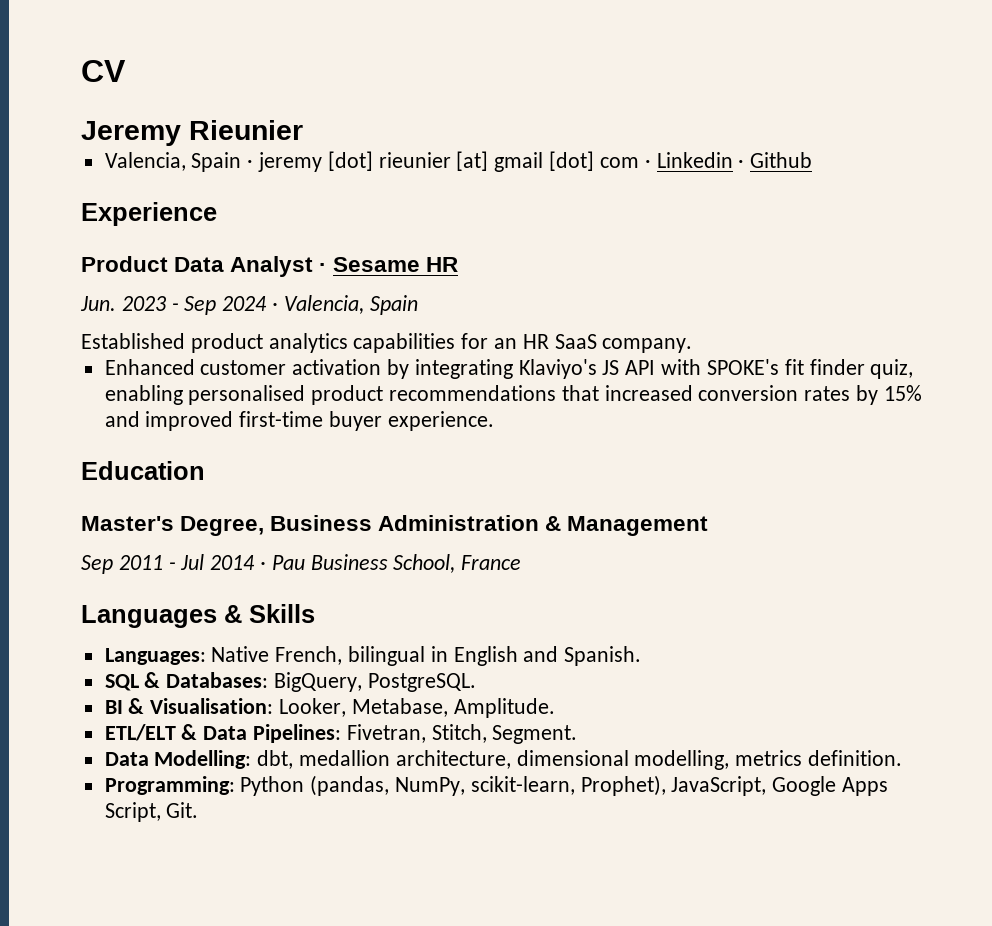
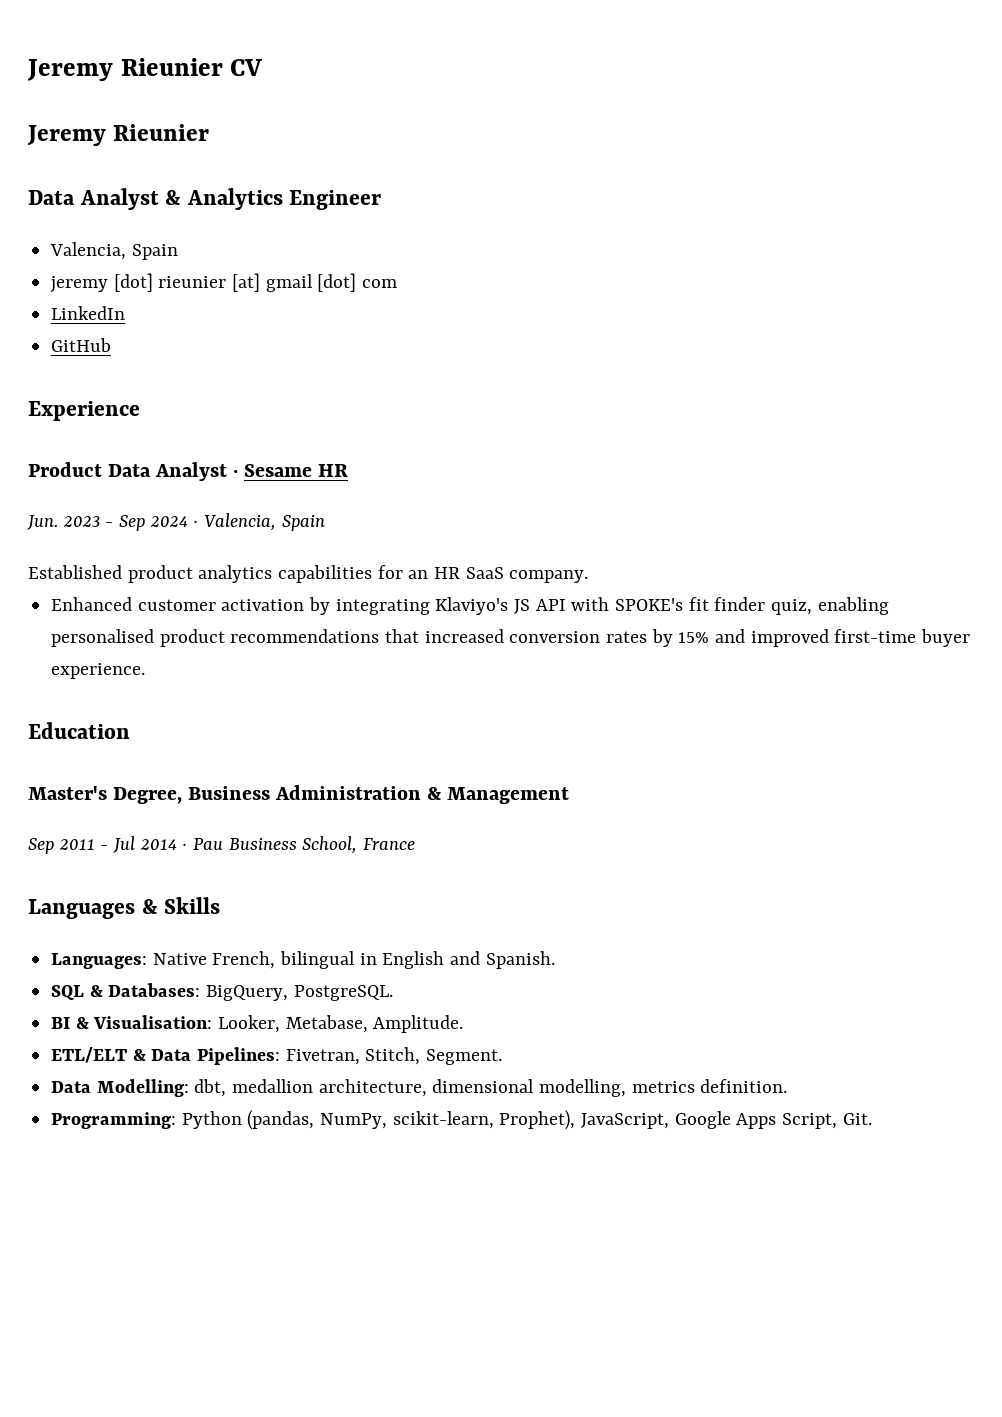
(81, 71) none -> [27,58,223,81] Jeremy Rieunier
[104,152,254,172] // Valencia, Spain · -> [28,188,382,210] [50,242,178,260] // Data Analyst & Analytics Engineer // Valencia, Spain //
[644,152,813,168] · Linkedin · Github -> [51,306,126,320] [51,338,112,352] // LinkedIn // GitHub

